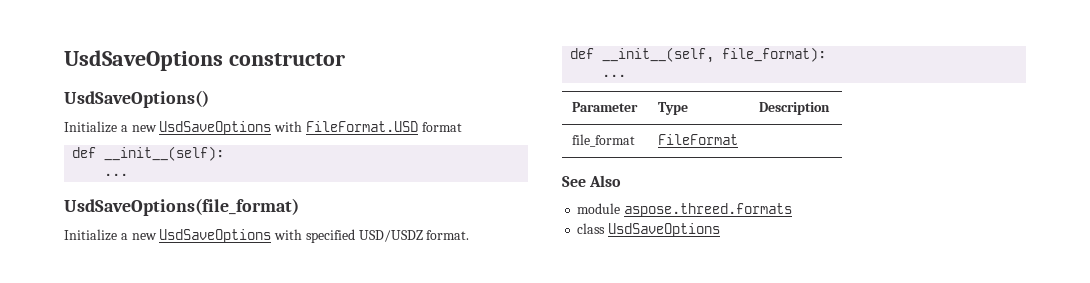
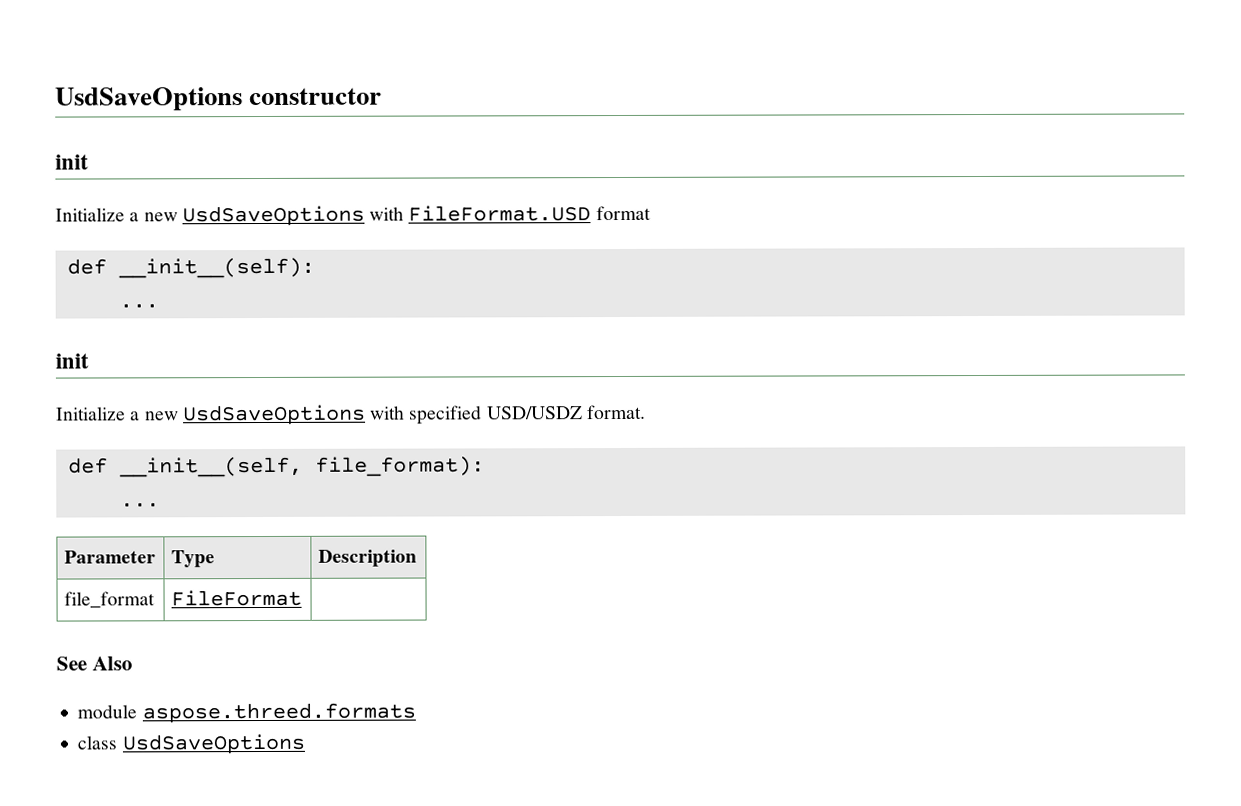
[64,90,209,108] UsdSaveOptions() -> [55,154,89,170] init
[64,198,299,216] UsdSaveOptions(file_format) -> [55,353,89,369] init

